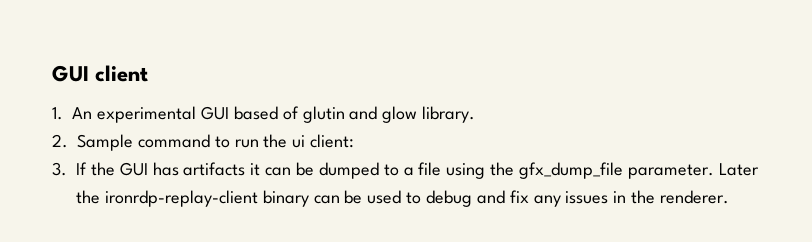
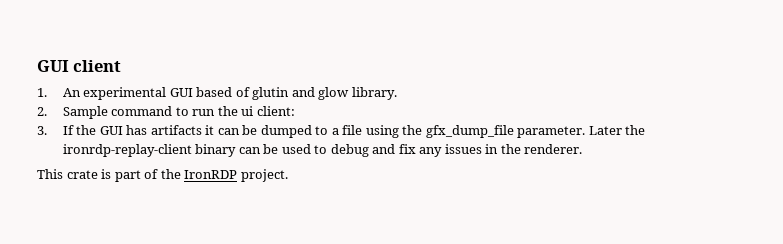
(730, 197) none -> [37,169,288,182] // This crate is part of the IronRDP project.

